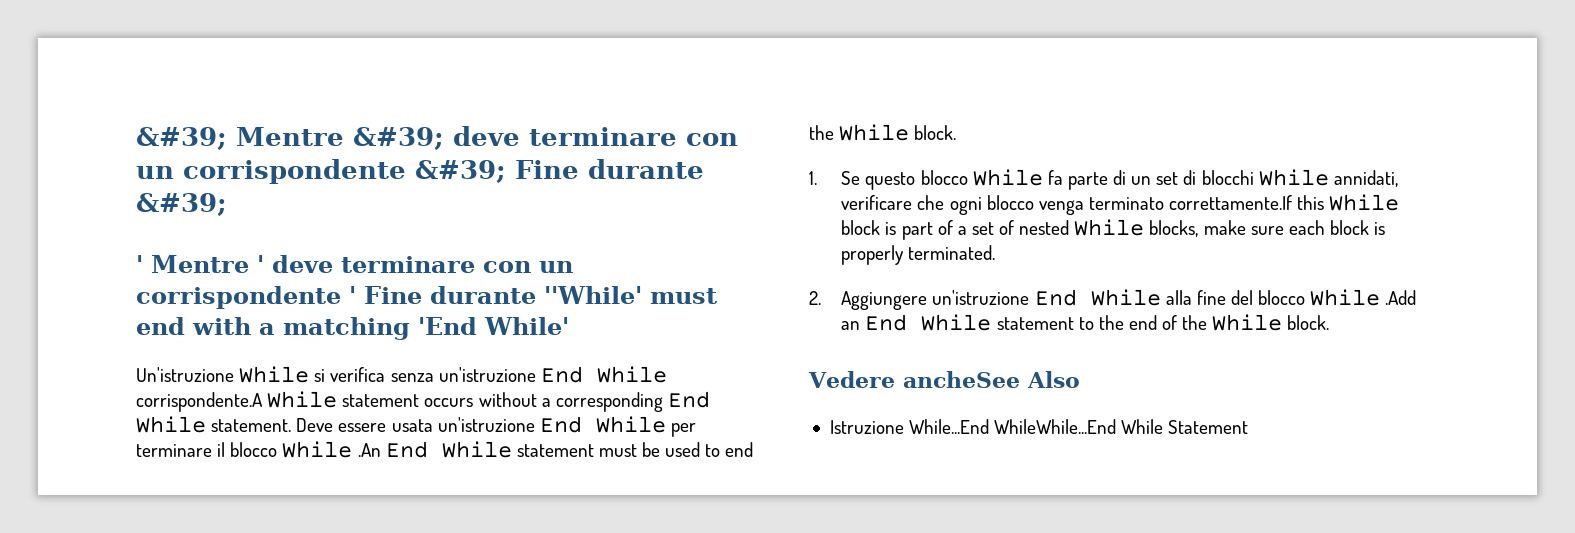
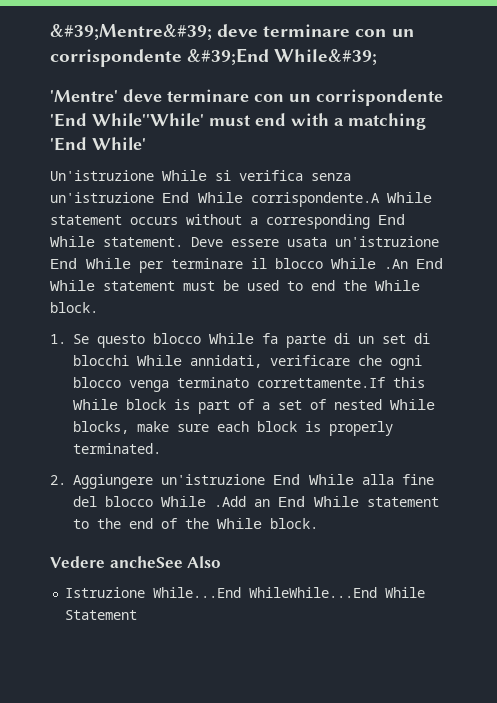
[136,126,738,150] [136,159,704,184] [136,193,227,216] [136,255,573,273] [136,286,642,309] &#39; Mentre &#39; deve terminare con un corrispondente &#39; Fine durante &#39; // ' Mentre ' deve terminare con un corrispondente ' Fine durante ''While' -> [50,24,414,40] [50,48,378,67] [50,89,443,106] [50,113,204,127] &#39;Mentre&#39; deve terminare con un corrispondente &#39;End While&#39; // 'Mentre' deve terminare con un corrispondente 'End While''While'

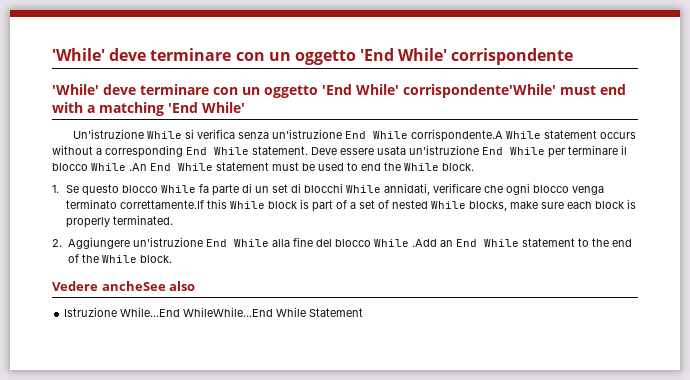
[50,24,414,40] [50,48,378,67] [50,89,443,106] [50,113,204,127] &#39;Mentre&#39; deve terminare con un corrispondente &#39;End While&#39; // 'Mentre' deve terminare con un corrispondente 'End While''While' -> [52,48,574,65] [52,84,556,98] 'While' deve terminare con un oggetto 'End While' corrispondente // 'While' deve terminare con un oggetto 'End While' corrispondente'While'
[187,556,222,568] Also -> [169,281,196,291] also

